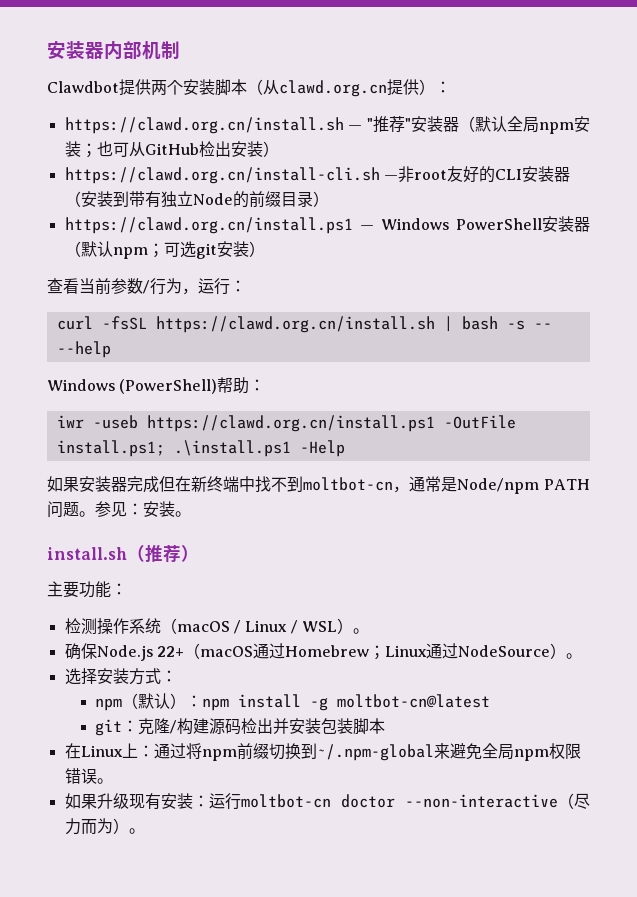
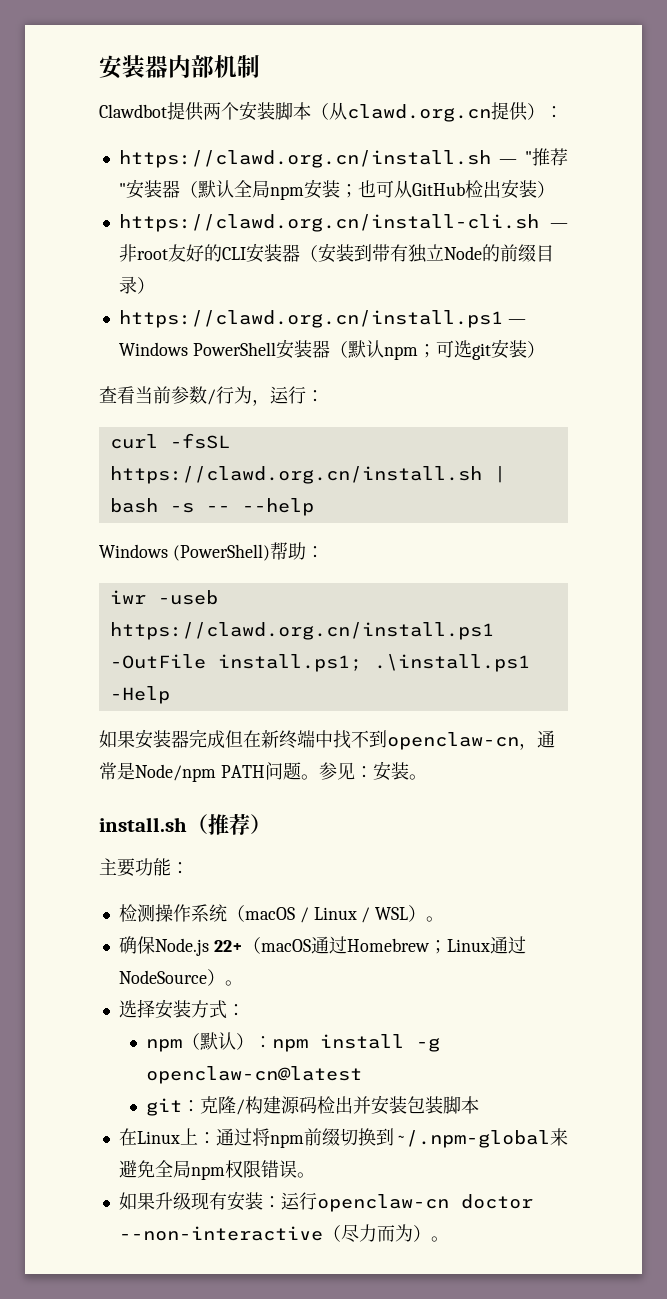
[303,477,393,491] moltbot-cn -> [387,732,519,750] openclaw-cn
[337,694,491,708] moltbot-cn@latest -> [146,1066,363,1084] openclaw-cn@latest
[240,794,331,808] moltbot-cn -> [316,1194,449,1212] openclaw-cn

